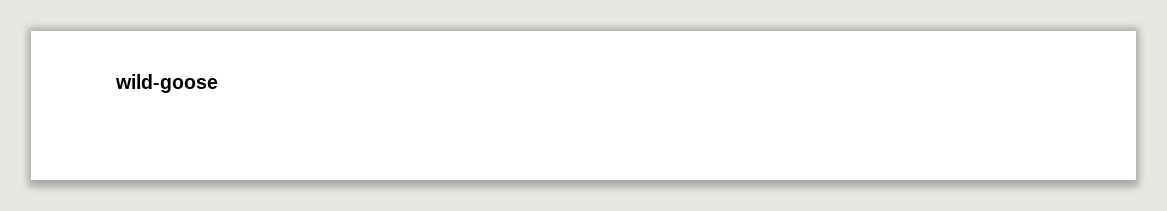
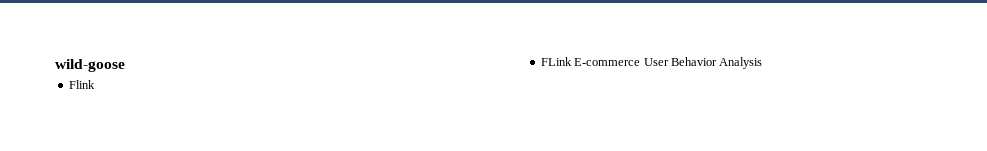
(218, 83) none -> [68,80,95,89] [540,57,763,69] // Flink // FLink E-commerce User Behavior Analysis

